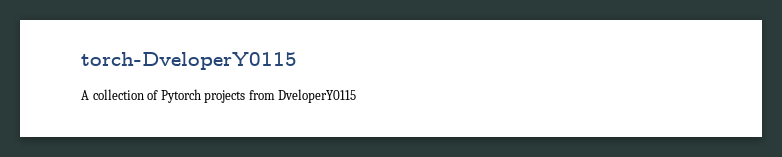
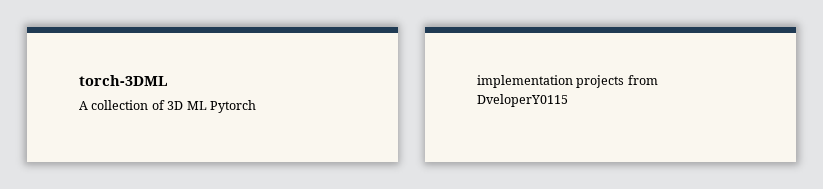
[81,52,297,70] torch-DveloperY0115 -> [79,75,167,86] torch-3DML
[160,89,201,103] Pytorch -> [167,100,256,113] [477,75,573,88] 3D ML Pytorch implementation

